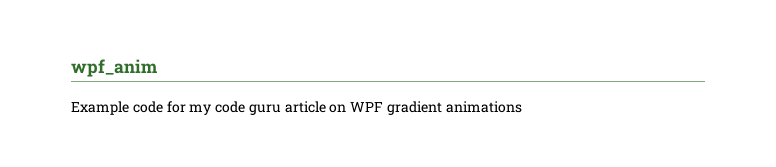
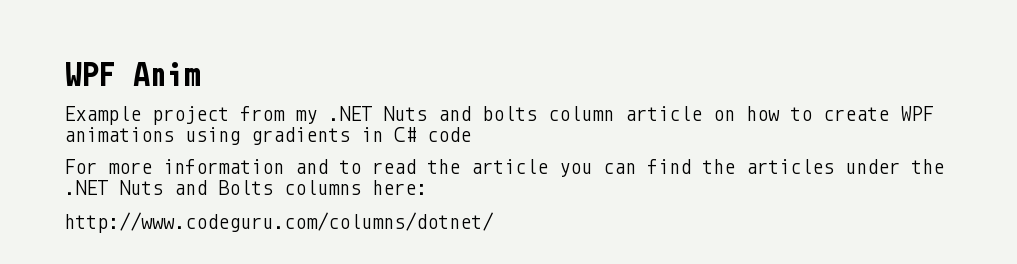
[71,59,157,77] wpf_anim -> [64,62,200,86] WPF Anim
[132,101,522,115] code for my code guru article on WPF gradient animations -> [152,106,933,125] [64,127,471,145] [64,159,944,177] [64,180,427,195] [64,212,494,233] project from my .NET Nuts and bolts column article on how to create WPF animations using gradients in C# code // For more information and to read the article you can find the articles under the .NET Nuts and Bolts columns here: // http://www.codeguru.com/columns/dotnet/

